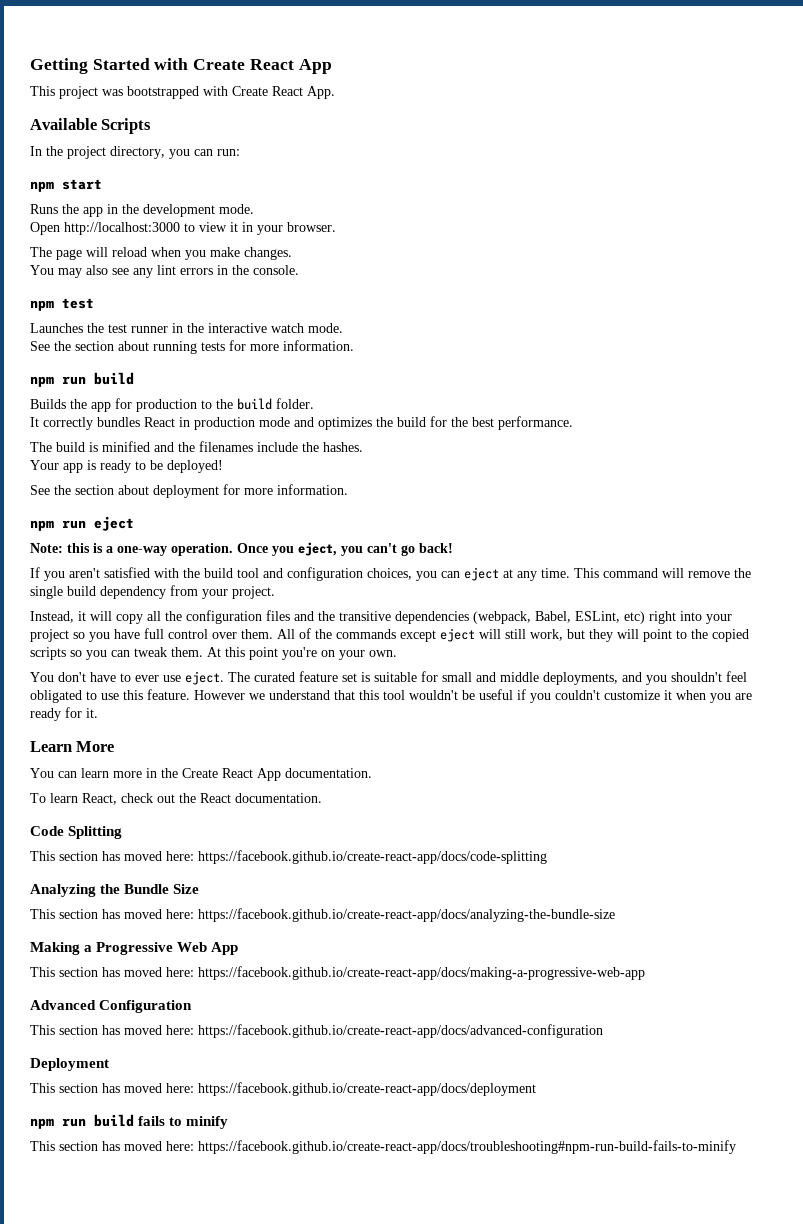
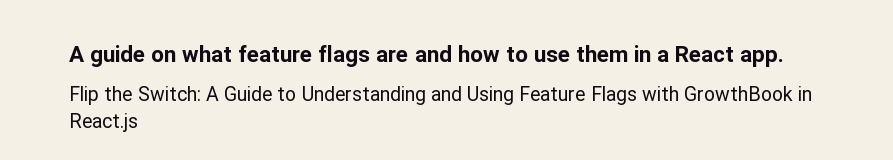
[30,58,332,74] [30,86,335,99] [30,118,152,134] [30,146,240,159] [30,179,102,192] [30,204,254,217] [30,222,336,235] [30,247,292,260] [30,265,299,278] [30,298,94,311] [30,323,343,333] [30,340,354,354] [30,372,134,387] [30,398,314,412] [30,416,573,430] [30,441,363,452] [30,460,223,473] [30,484,348,498] [30,516,134,531] [30,542,453,556] [30,567,751,581] [30,585,275,599] [30,610,732,624] [30,628,749,642] [30,647,397,660] [30,671,747,685] [30,689,752,703] [30,707,98,721] [30,741,115,752] [30,768,372,781] [30,793,322,805] [30,826,123,839] [30,850,547,864] [30,884,200,897] [30,908,615,922] [30,942,239,955] [30,966,645,980] [30,1000,193,1013] [30,1024,603,1038] [30,1058,109,1071] [30,1082,536,1096] [30,1114,229,1129] [30,1140,736,1154] Getting Started with Create React App // This project was bootstrapped with Create React App. // Available Scripts // In the project directory, you can run: // npm start // Runs the app in the development mode. // Open http://localhost:3000 to view it in your browser. // The page will reload when you make changes. // You may also see any lint errors in the console. // npm test // Launches the test runner in the interactive watch mode. // See the section about running tests for more information. // npm run build // Builds the app for production to the build folder. // It correctly bundles React in production mode and optimizes the build for the best performance. // The build is minified and the filenames include the hashes. // Your app is ready to be deployed! // See the section about deployment for more information. // npm run eject // Note: this is a one-way operation. Once you eject, you can't go back! // If you aren't satisfied with the build tool and configuration choices, you can eject at any time. This command will remove the single build dependency from your project. // Instead, it will copy all the configuration files and the transitive dependencies (webpack, Babel, ESLint, etc) right into your project so you have full control over them. All of the commands except eject will still work, but they will point to the copied scripts so you can tweak them. At this point you're on your own. // You don't have to ever use eject. The curated feature set is suitable for small and middle deployments, and you shouldn't feel obligated to use this feature. However we understand that this tool wouldn't be useful if you couldn't customize it when you are ready for it. // Learn More // You can learn more in the Create React App documentation. // To learn React, check out the React documentation. // Code Splitting // This section has moved here: https://facebook.github.io/create-react-app/docs/code-splitting // Analyzing the Bundle Size // This section has moved here: https://facebook.github.io/create-react-app/docs/analyzing-the-bundle-size // Making a Progressive Web App // This section has moved here: https://facebook.github.io/create-react-app/docs/making-a-progressive-web-app // Advanced Configuration // This section has moved here: https://facebook.github.io/create-react-app/docs/advanced-configuration // Deployment // This section has moved here: https://facebook.github.io/create-react-app/docs/deployment // npm run build fails to minify // This section has moved here: https://facebook.github.io/create-react-app/docs/troubleshooting#npm-run-build-fails-to-minify -> [69,45,785,67] [69,86,813,105] [69,113,138,132] A guide on what feature flags are and how to use them in a React app. // Flip the Switch: A Guide to Understanding and Using Feature Flags with GrowthBook in React.js

